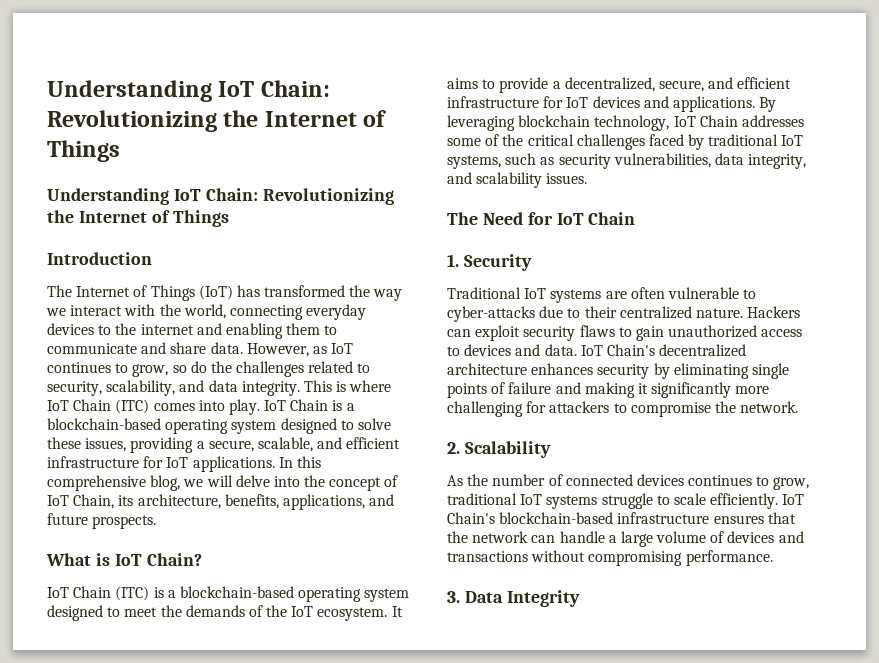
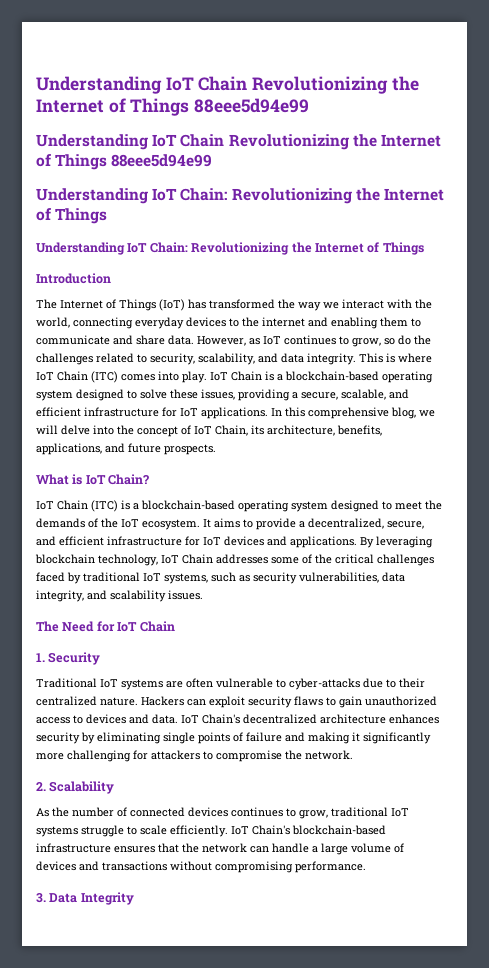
[47,80,255,102] Understanding IoT -> [36,76,419,94] [36,98,310,116] [36,134,441,150] [36,154,213,170] [36,188,178,204] Understanding IoT Chain Revolutionizing the Internet of Things 88eee5d94e99 // Understanding IoT Chain Revolutionizing the Internet of Things 88eee5d94e99 // Understanding IoT

